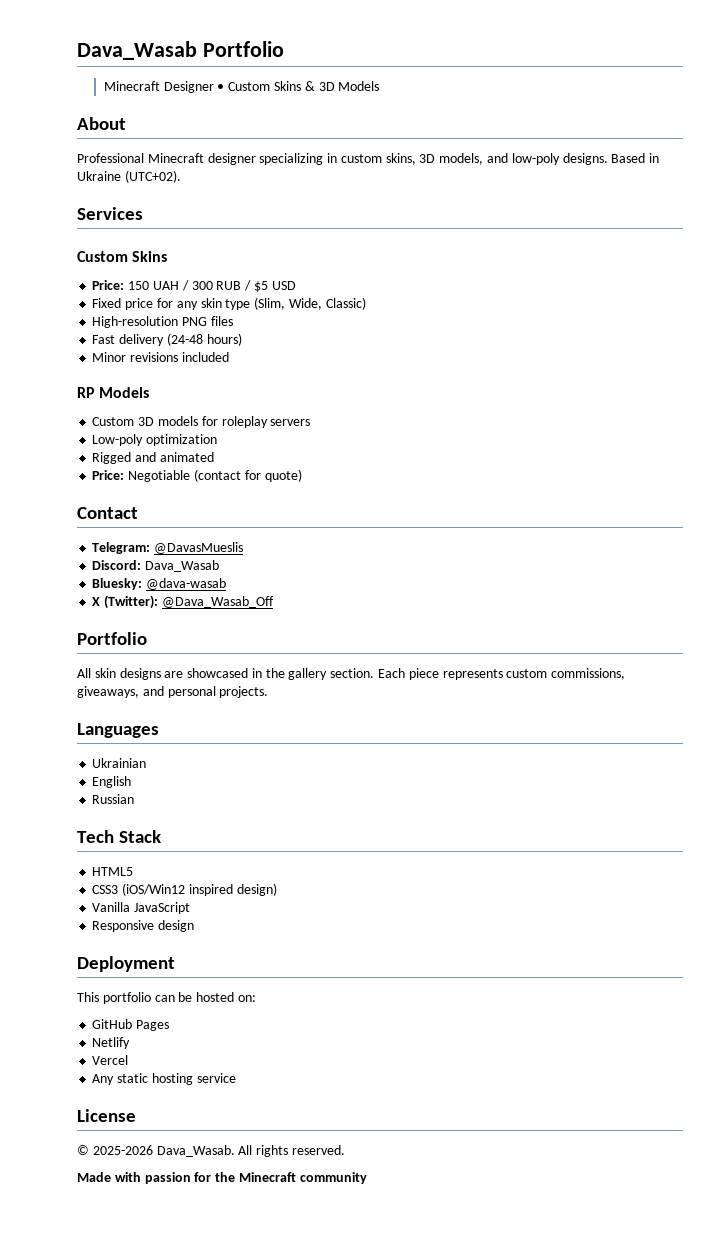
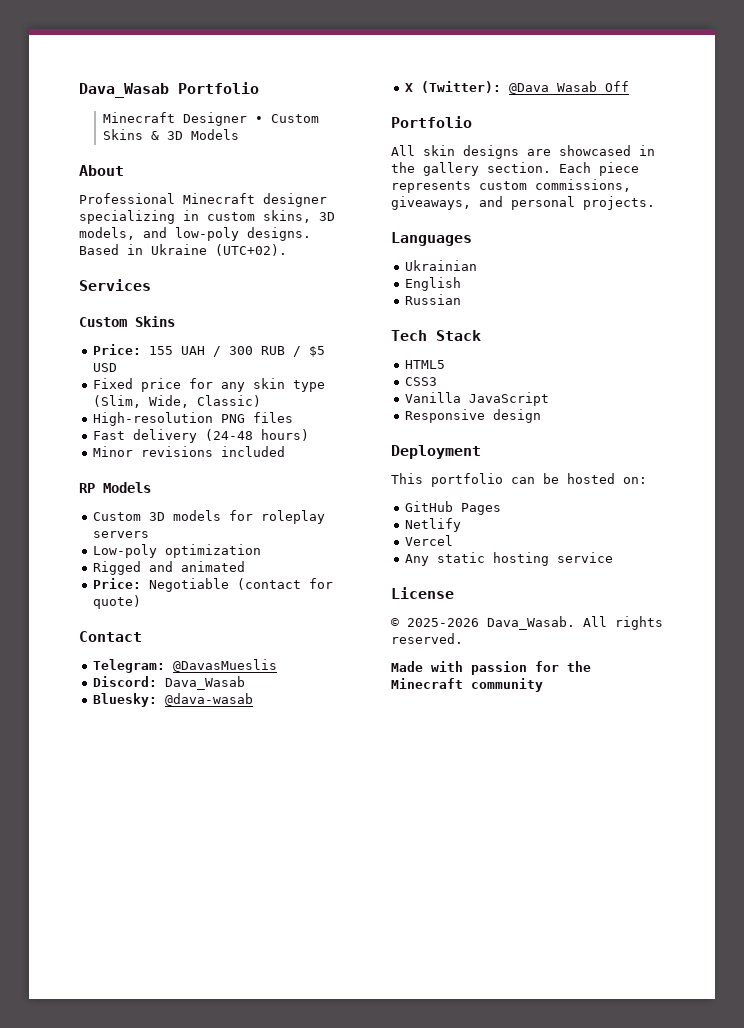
[128,281,150,290] 150 -> [149,346,174,355] 155
[122,883,277,896] (iOS/Win12 inspired design) -> (438, 381) none

